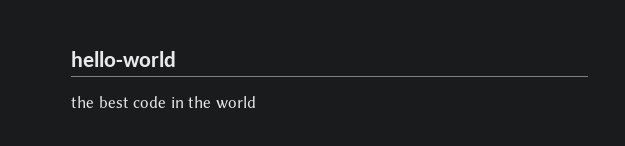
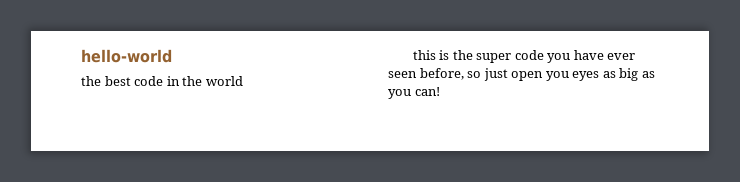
(256, 102) none -> [412,50,636,63] [388,68,655,81] [388,87,440,99] // this is the super code you have ever seen before, so just open you eyes as big as you can!

